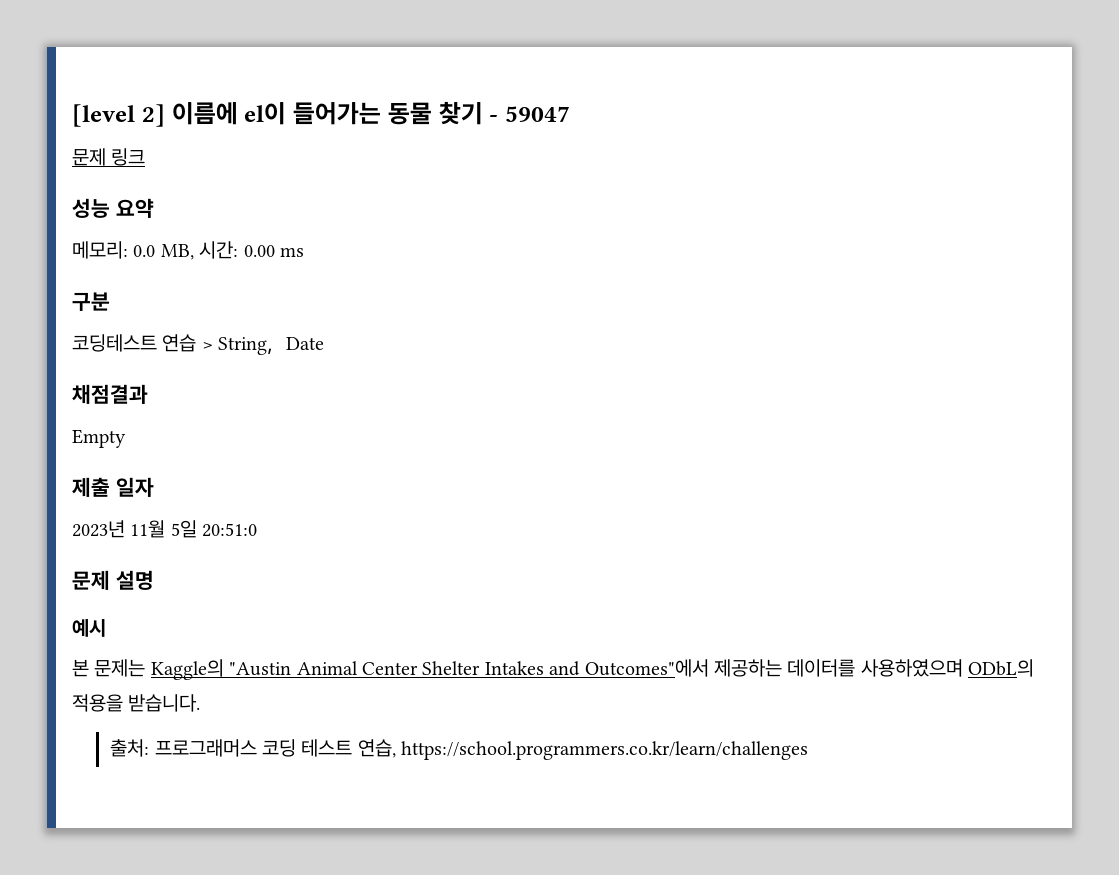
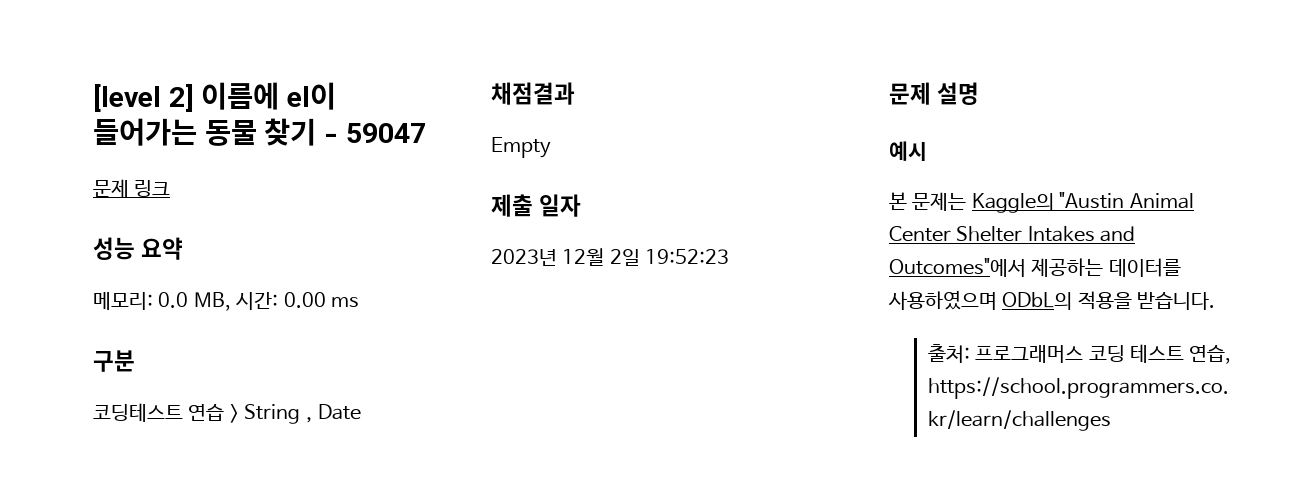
[130,520,258,538] 11월 5일 20:51:0 -> [562,248,730,266] 12월 2일 19:52:23

